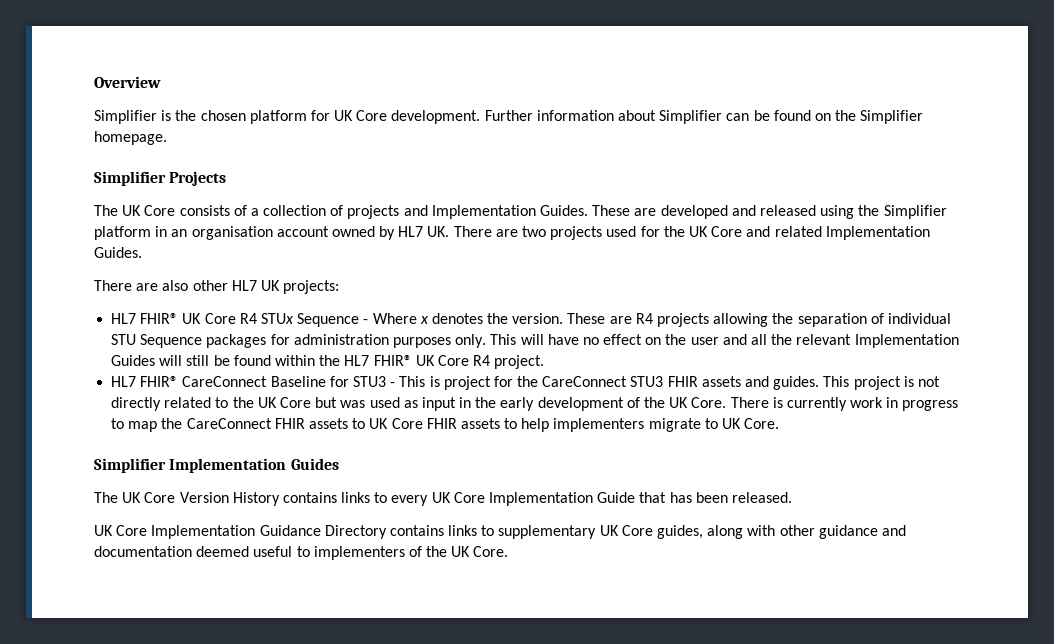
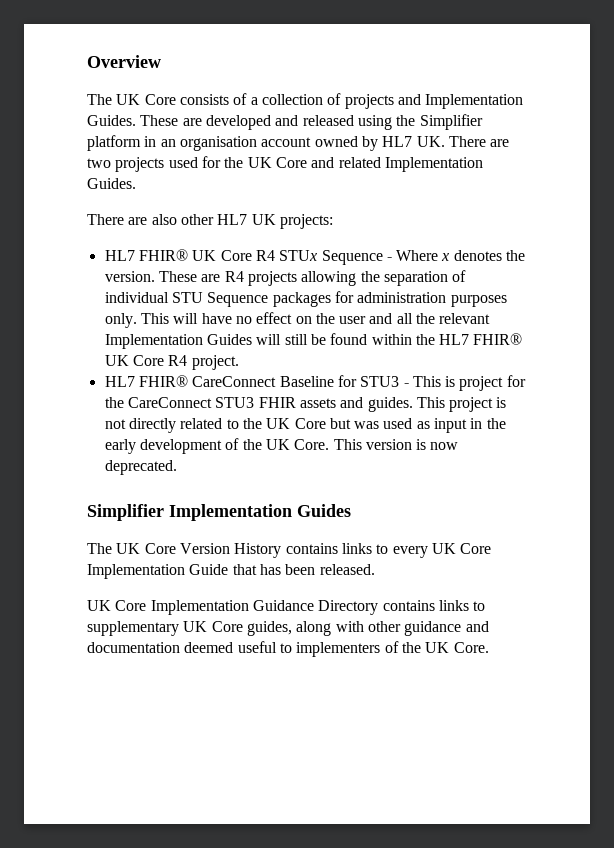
[94,110,924,124] [94,131,167,145] [94,171,227,186] // Simplifier is the chosen platform for UK Core development. Further information about Simplifier can be found on the Simplifier homepage. // Simplifier Projects -> (161, 61) none
[730,397,959,411] [111,418,780,432] There is currently work in progress to map the CareConnect FHIR assets to UK Core FHIR assets to help implementers migrate to UK Core. -> [333,439,459,450] [104,460,177,475] This version is now deprecated.

